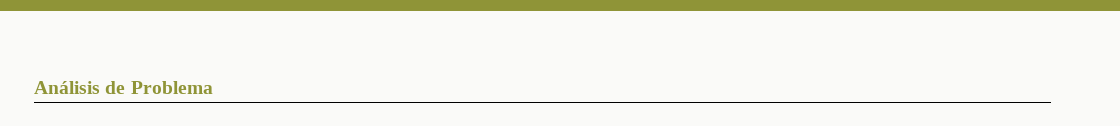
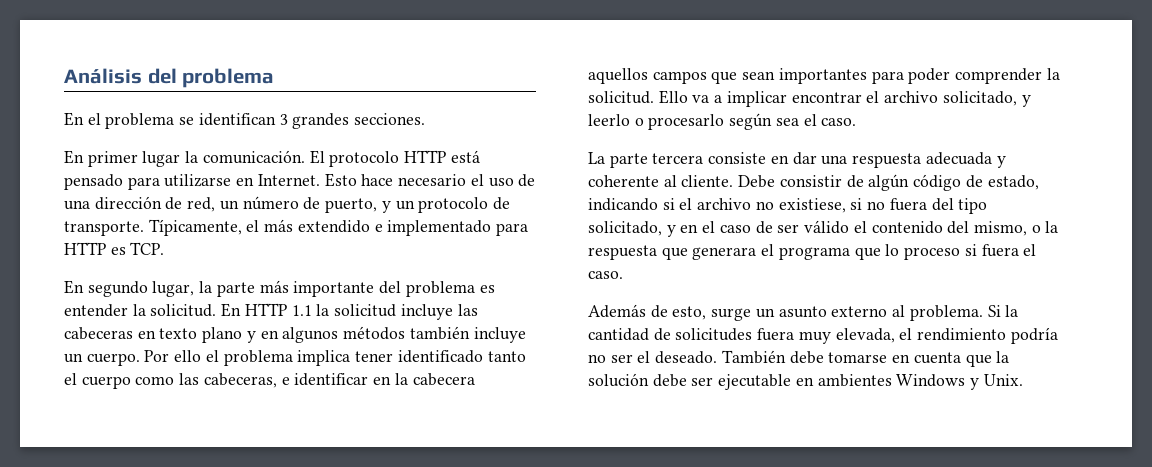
[105,81,213,94] de Problema -> [147,68,275,88] [64,112,426,129] [64,150,480,167] [64,173,536,190] [64,196,510,213] [64,219,529,236] [64,242,165,255] [64,280,495,297] [64,303,478,320] [64,326,526,343] [64,350,526,366] [64,373,475,389] [588,68,1060,84] [588,90,1031,107] [588,113,857,130] [588,152,1006,168] [588,174,1039,191] [588,198,988,214] [588,220,1059,237] [588,244,1037,260] [588,271,623,279] [588,304,1019,321] [588,327,1058,344] [588,350,1010,367] [588,373,1023,390] del problema // En el problema se identifican 3 grandes secciones. // En primer lugar la comunicación. El protocolo HTTP está pensado para utilizarse en Internet. Esto hace necesario el uso de una dirección de red, un número de puerto, y un protocolo de transporte. Típicamente, el más extendido e implementado para HTTP es TCP. // En segundo lugar, la parte más importante del problema es entender la solicitud. En HTTP 1.1 la solicitud incluye las cabeceras en texto plano y en algunos métodos también incluye un cuerpo. Por ello el problema implica tener identificado tanto el cuerpo como las cabeceras, e identificar en la cabecera aquellos campos que sean importantes para poder comprender la solicitud. Ello va a implicar encontrar el archivo solicitado, y leerlo o procesarlo según sea el caso. // La parte tercera consiste en dar una respuesta adecuada y coherente al cliente. Debe consistir de algún código de estado, indicando si el archivo no existiese, si no fuera del tipo solicitado, y en el caso de ser válido el contenido del mismo, o la respuesta que generara el programa que lo proceso si fuera el caso. // Además de esto, surge un asunto externo al problema. Si la cantidad de solicitudes fuera muy elevada, el rendimiento podría no ser el deseado. También debe tomarse en cuenta que la solución debe ser ejecutable en ambientes Windows y Unix.

